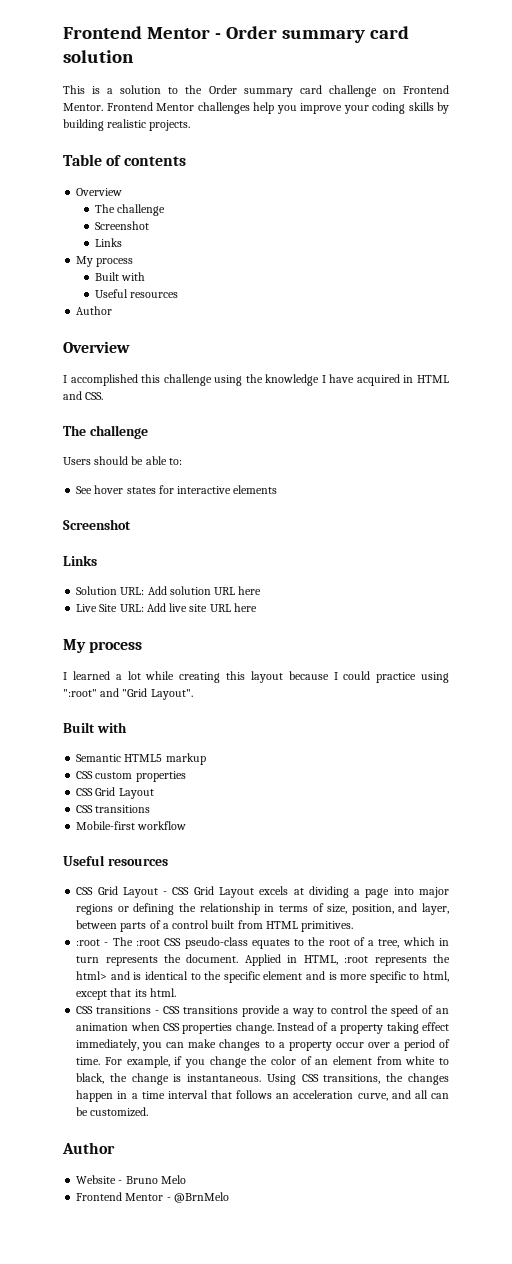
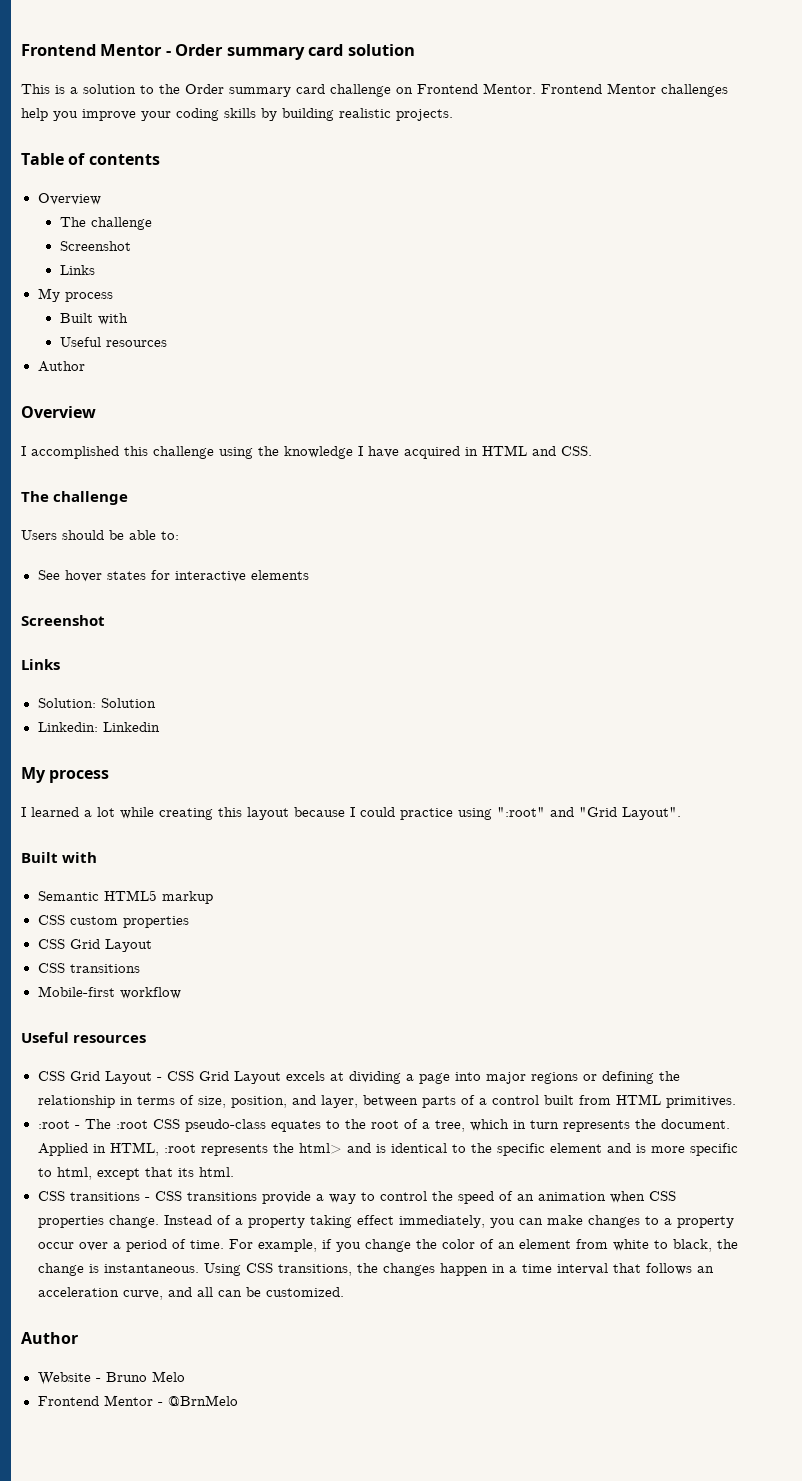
(97, 560) none -> [37,698,96,708] Solution:
[120,586,262,595] [76,603,257,612] URL: Add solution URL here // Live Site URL: Add live site URL here -> [37,722,160,732] // Linkedin: Linkedin

